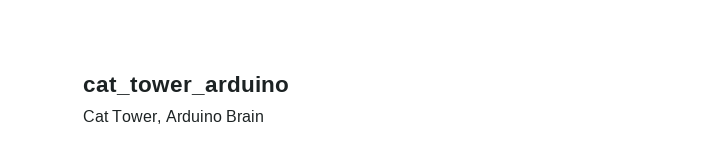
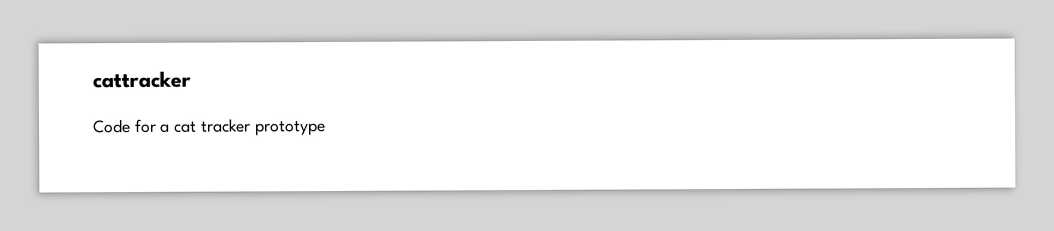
[83,76,289,95] [83,110,264,124] cat_tower_arduino // Cat Tower, Arduino Brain -> [92,70,191,89] [93,118,326,136] cattracker // Code for a cat tracker prototype

